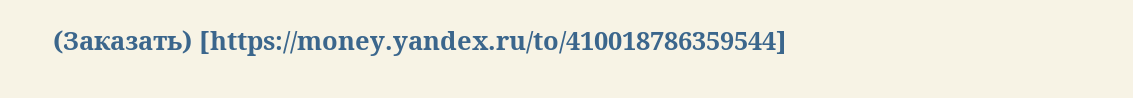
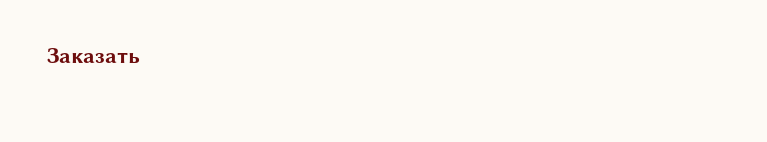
[53,30,787,56] (Заказать) [https://money.yandex.ru/to/410018786359544] -> [47,48,140,64] Заказать

